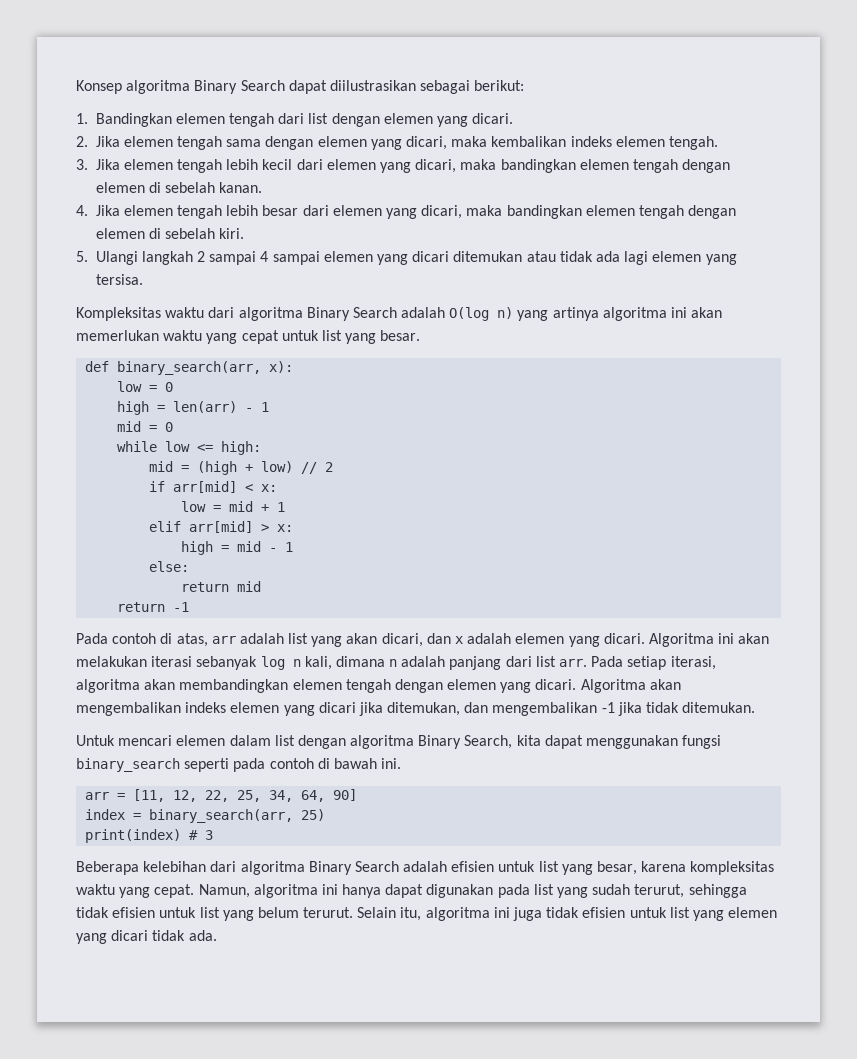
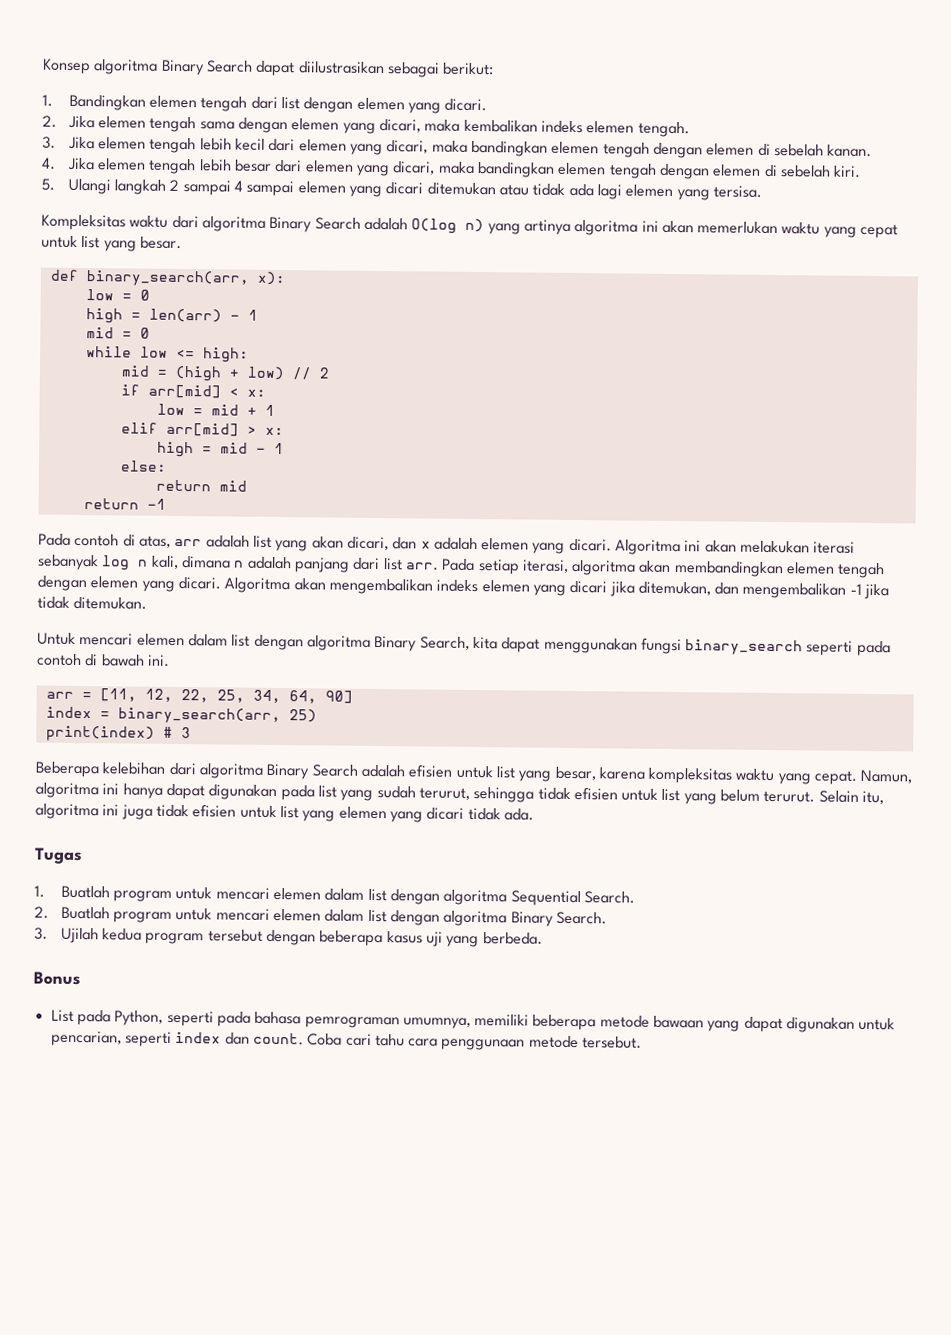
(217, 935) none -> [34,847,83,865] [34,885,636,907] [34,906,608,927] [34,927,543,948] [33,971,81,986] [50,1009,896,1033] [50,1030,643,1051] // Tugas // 1. Buatlah program untuk mencari elemen dalam list dengan algoritma Sequential Search. // 2. Buatlah program untuk mencari elemen dalam list dengan algoritma Binary Search. // 3. Ujilah kedua program tersebut dengan beberapa kasus uji yang berbeda. // Bonus // List pada Python, seperti pada bahasa pemrograman umumnya, memiliki beberapa metode bawaan yang dapat digunakan untuk pencarian, seperti index dan count. Coba cari tahu cara penggunaan metode tersebut.

